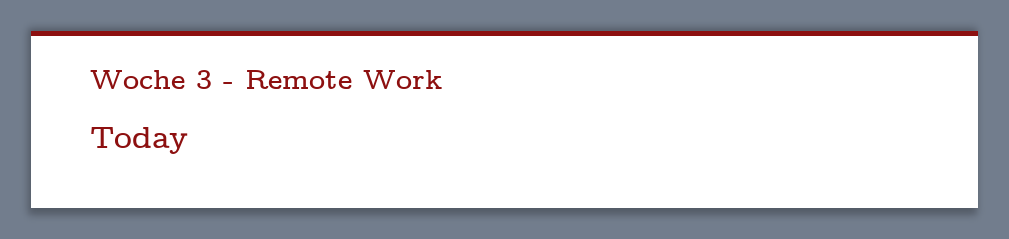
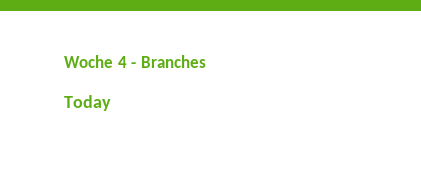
[196,70,442,89] 3 - Remote Work -> [117,55,206,68] 4 - Branches

